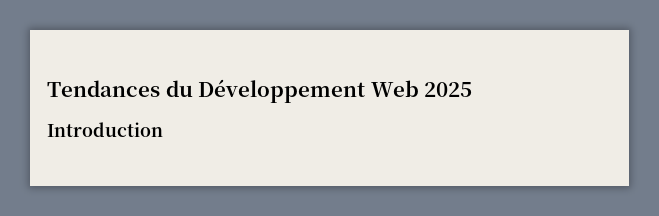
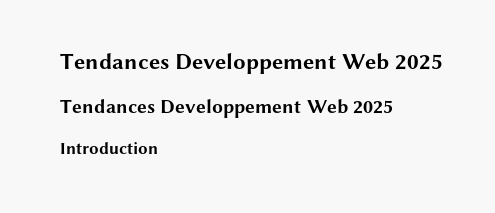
[47,79,366,103] Tendances du Développement -> [60,53,444,74] [60,99,302,118] Tendances Developpement Web 2025 // Tendances Developpement

